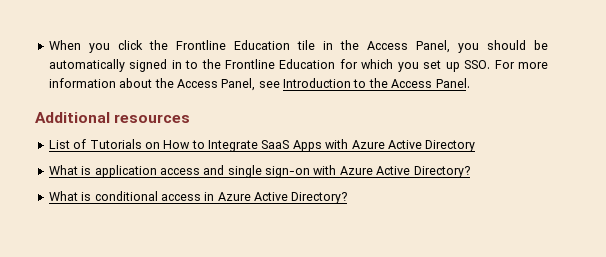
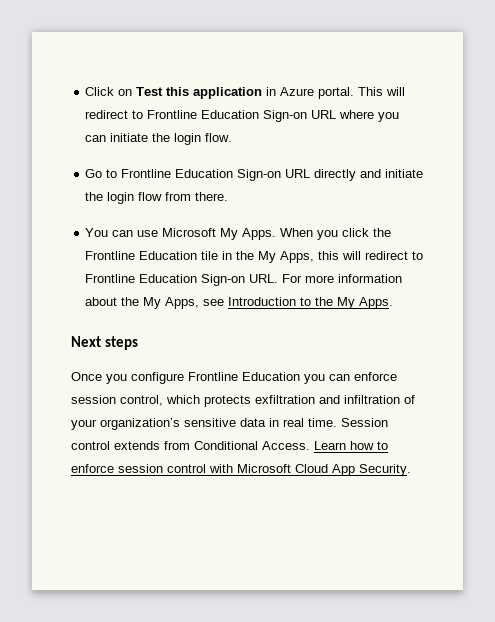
(48, 45) none -> [85,87,406,99] [85,110,400,122] [85,133,233,145] [85,169,424,181] [85,192,229,204] [85,228,277,240] Click on Test this application in Azure portal. This will redirect to Frontline Education Sign-on URL where you can initiate the login flow. // Go to Frontline Education Sign-on URL directly and initiate the login flow from there. // You can use Microsoft My Apps.
[366,40,548,53] [48,59,491,72] Access Panel, you should be automatically signed in to the Frontline Education for which you set up SSO. -> [258,251,424,263] [85,274,279,286] My Apps, this will redirect to Frontline Education Sign-on URL.
[176,78,256,91] Access Panel, -> [143,297,200,309] My Apps,
[391,78,470,88] [35,112,191,123] [48,139,476,152] [48,165,470,178] [48,191,348,204] Access Panel. // Additional resources // List of Tutorials on How to Integrate SaaS Apps with Azure Active Directory // What is application access and single sign-on with Azure Active Directory? // What is conditional access in Azure Active Directory? -> [337,297,394,309] [71,336,139,350] [71,372,397,384] [71,395,415,407] [71,418,388,430] [71,441,388,450] [71,464,411,476] My Apps. // Next steps // Once you configure Frontline Education you can enforce session control, which protects exfiltration and infiltration of your organization’s sensitive data in real time. Session control extends from Conditional Access. Learn how to enforce session control with Microsoft Cloud App Security.

